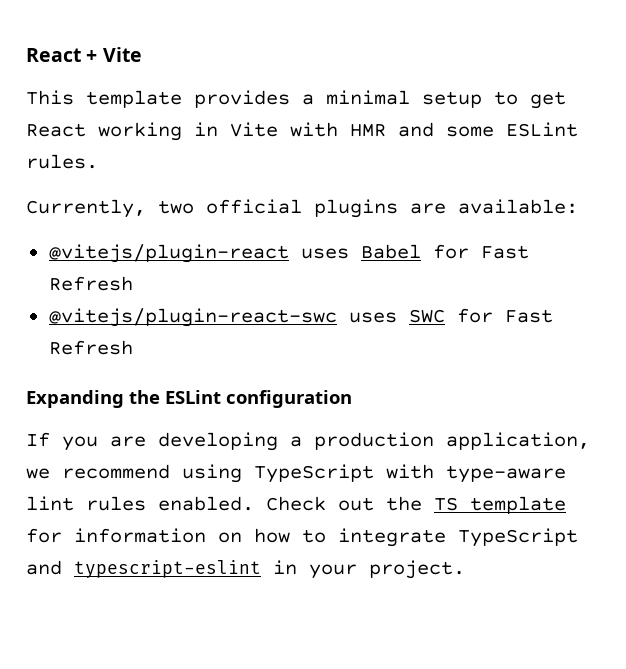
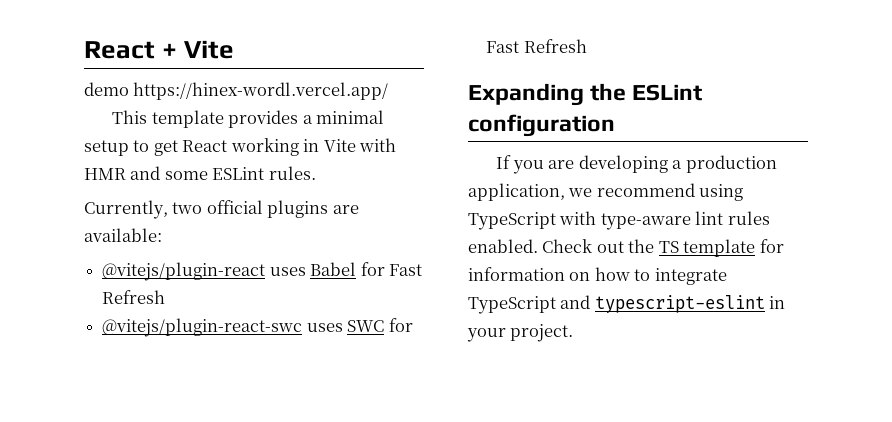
(142, 54) none -> [84,82,389,100] // demo https://hinex-wordl.vercel.app/

